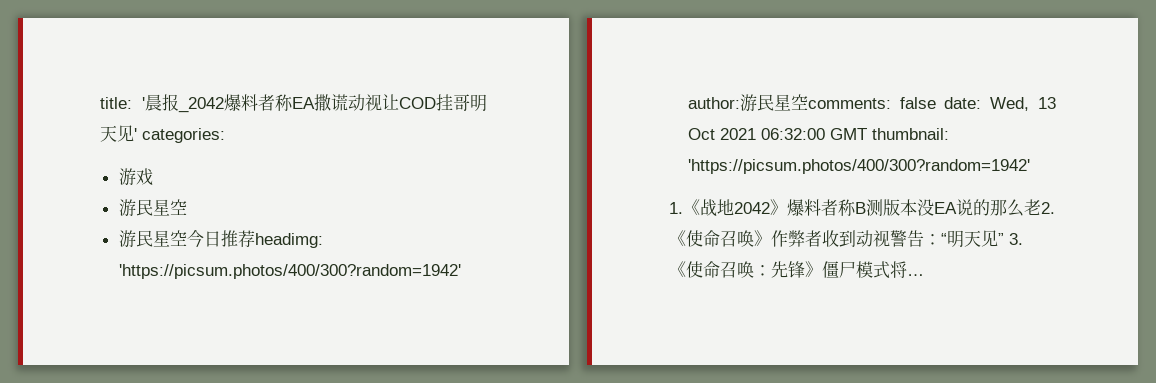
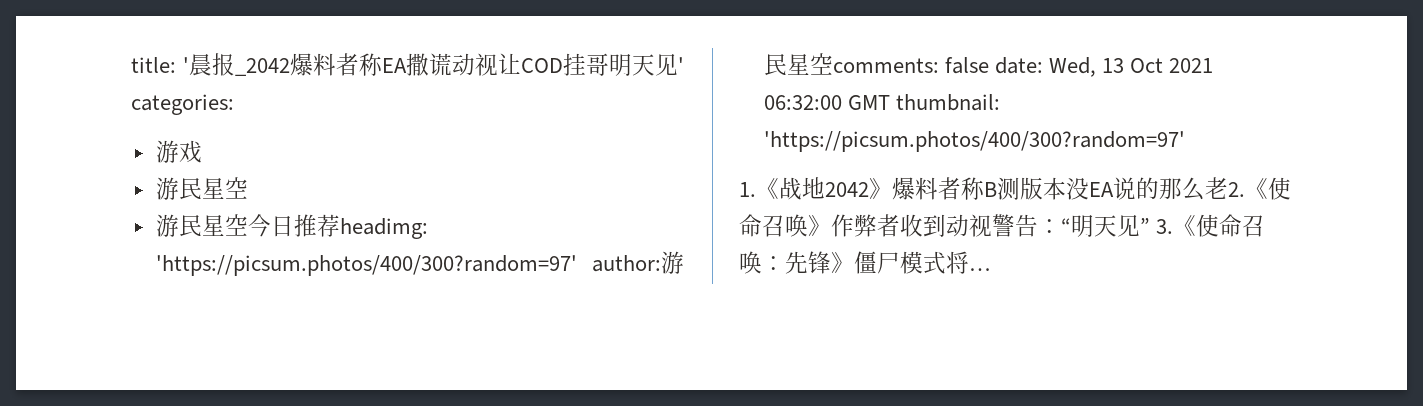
[118,264,461,279] 'https://picsum.photos/400/300?random=1942' -> [155,255,577,276] 'https://picsum.photos/400/300?random=97'
[687,159,1030,174] 'https://picsum.photos/400/300?random=1942' -> [763,131,1185,152] 'https://picsum.photos/400/300?random=97'

